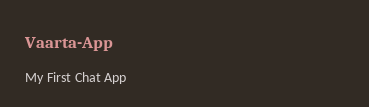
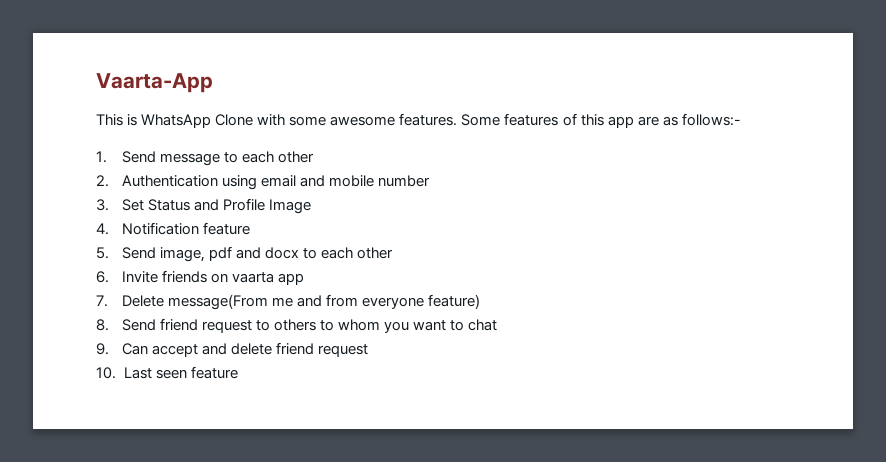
[25,72,127,84] My First Chat App -> [96,113,740,128] [96,151,315,166] [96,175,431,190] [96,198,312,214] [96,222,250,235] [96,246,394,262] [96,270,305,285] [96,294,481,310] [96,318,498,333] [96,342,369,357] [96,366,238,379] This is WhatsApp Clone with some awesome features. Some features of this app are as follows:- // 1. Send message to each other // 2. Authentication using email and mobile number // 3. Set Status and Profile Image // 4. Notification feature // 5. Send image, pdf and docx to each other // 6. Invite friends on vaarta app // 7. Delete message(From me and from everyone feature) // 8. Send friend request to others to whom you want to chat // 9. Can accept and delete friend request // 10. Last seen feature

